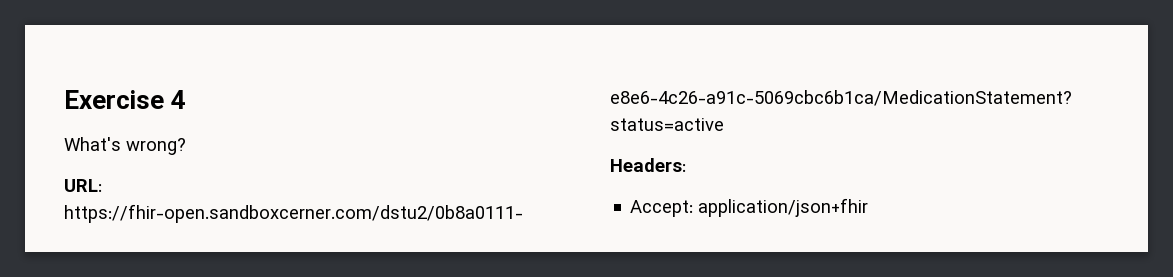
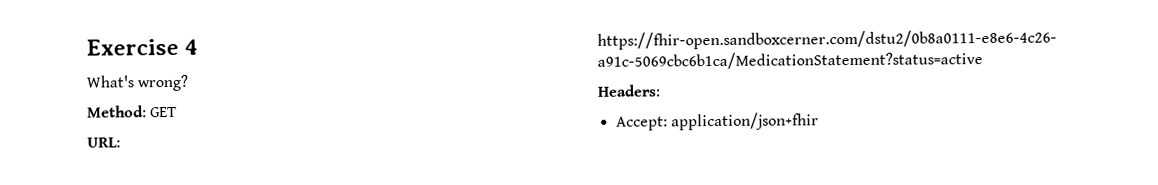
(186, 146) none -> [87,105,178,118] // Method: GET

